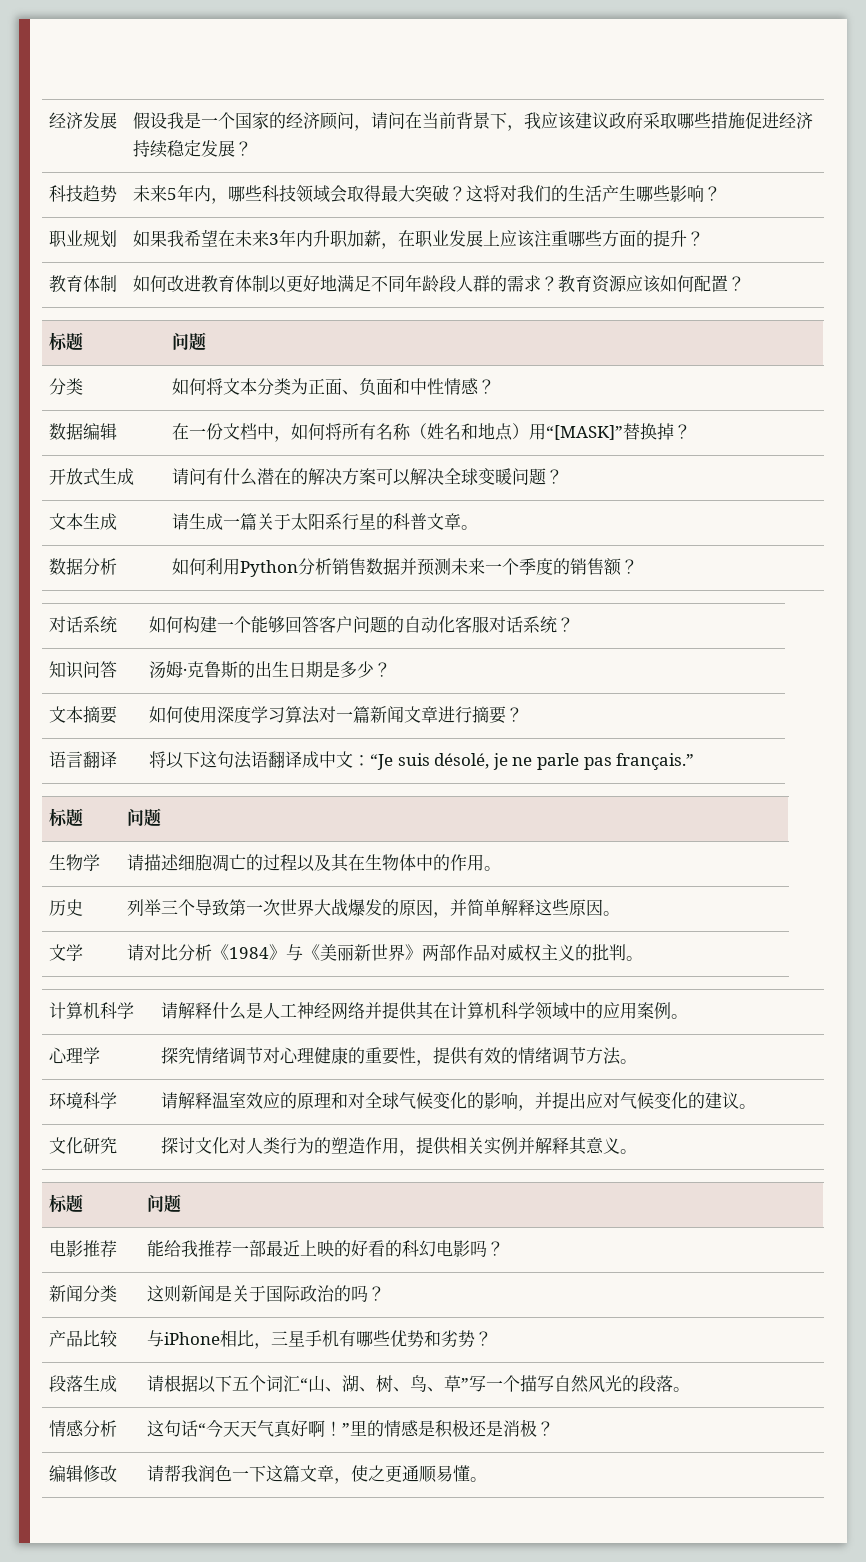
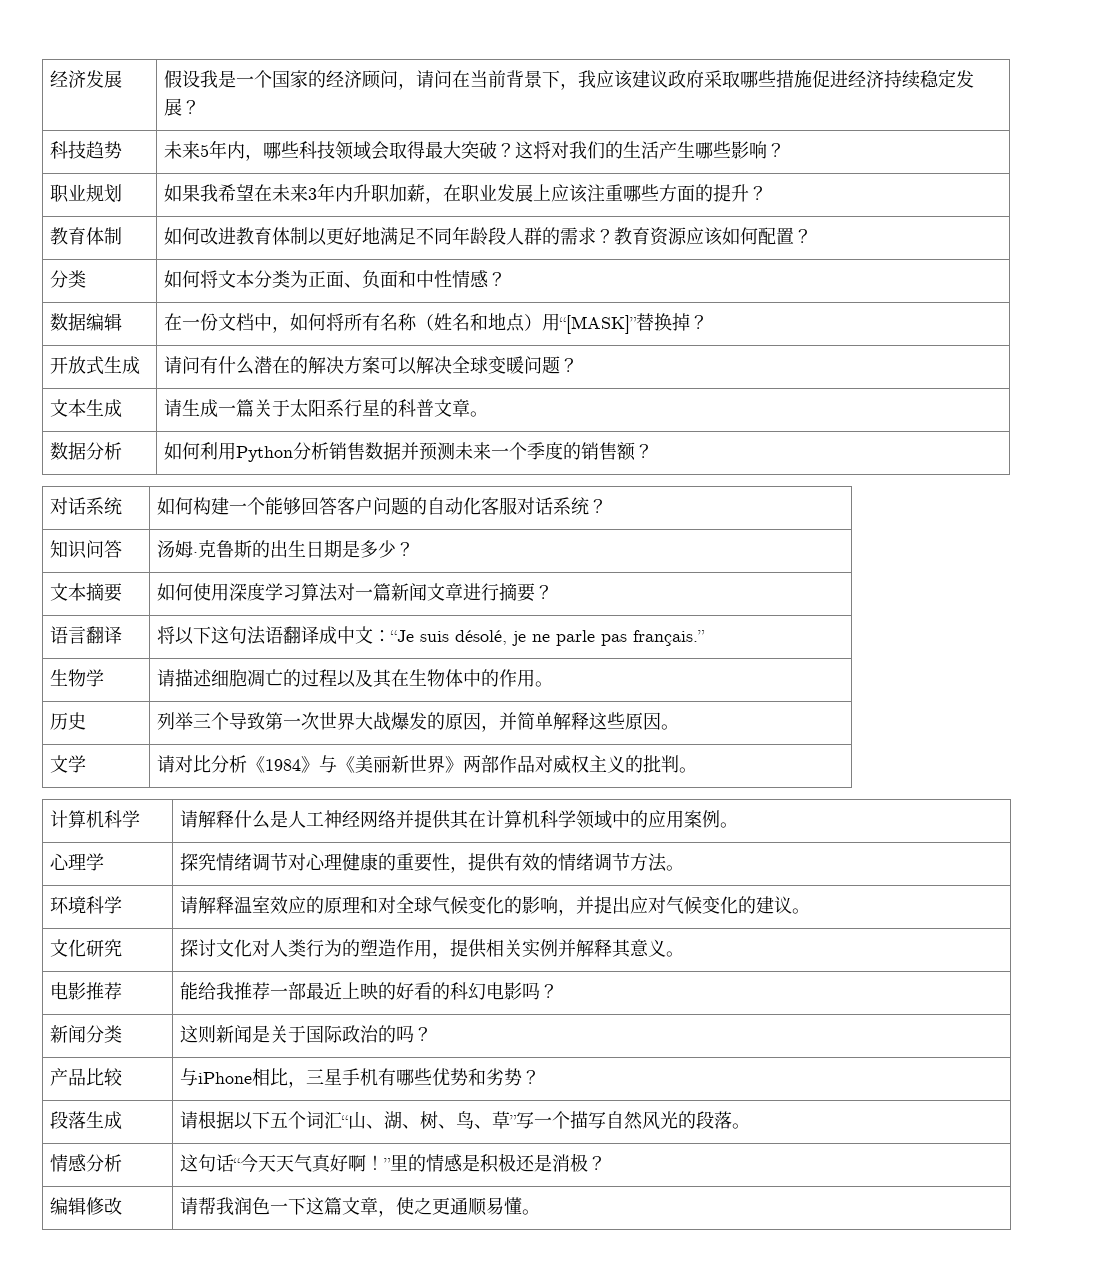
[49,332,84,351] [172,332,207,351] // 标题 | 问题 -> (812, 236) none
[49,808,84,827] [127,808,162,827] // 标题 | 问题 -> (705, 638) none
[49,1194,84,1213] [147,1194,182,1213] // 标题 | 问题 -> (684, 954) none

